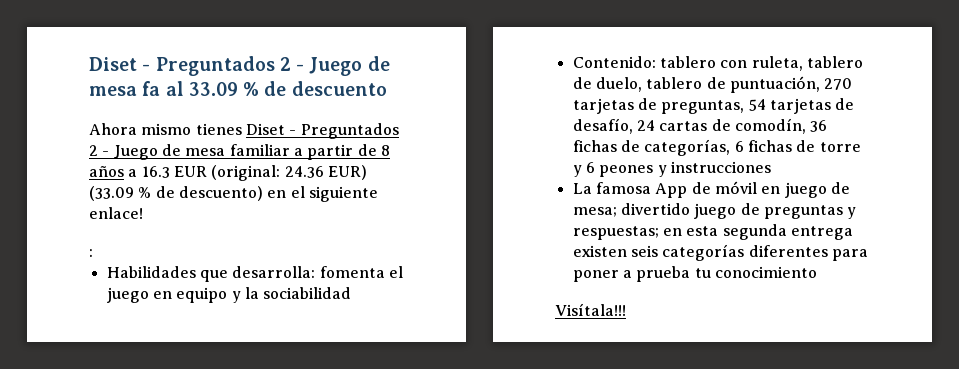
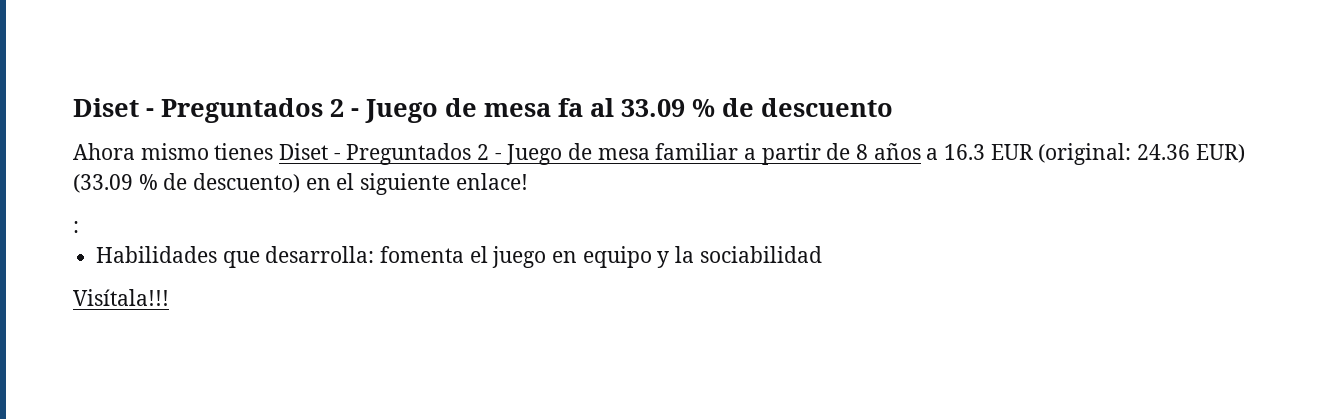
[572,56,863,71] [572,76,853,93] [572,98,855,114] [572,118,828,134] [572,139,861,156] [572,161,771,177] [572,181,850,198] [572,203,857,219] [572,224,853,240] [572,244,868,261] [572,266,817,282] // Contenido: tablero con ruleta, tablero de duelo, tablero de puntuación, 270 tarjetas de preguntas, 54 tarjetas de desafío, 24 cartas de comodín, 36 fichas de categorías, 6 fichas de torre y 6 peones y instrucciones // La famosa App de móvil en juego de mesa; divertido juego de preguntas y respuestas; en esta segunda entrega existen seis categorías diferentes para poner a prueba tu conocimiento -> (822, 254) none

